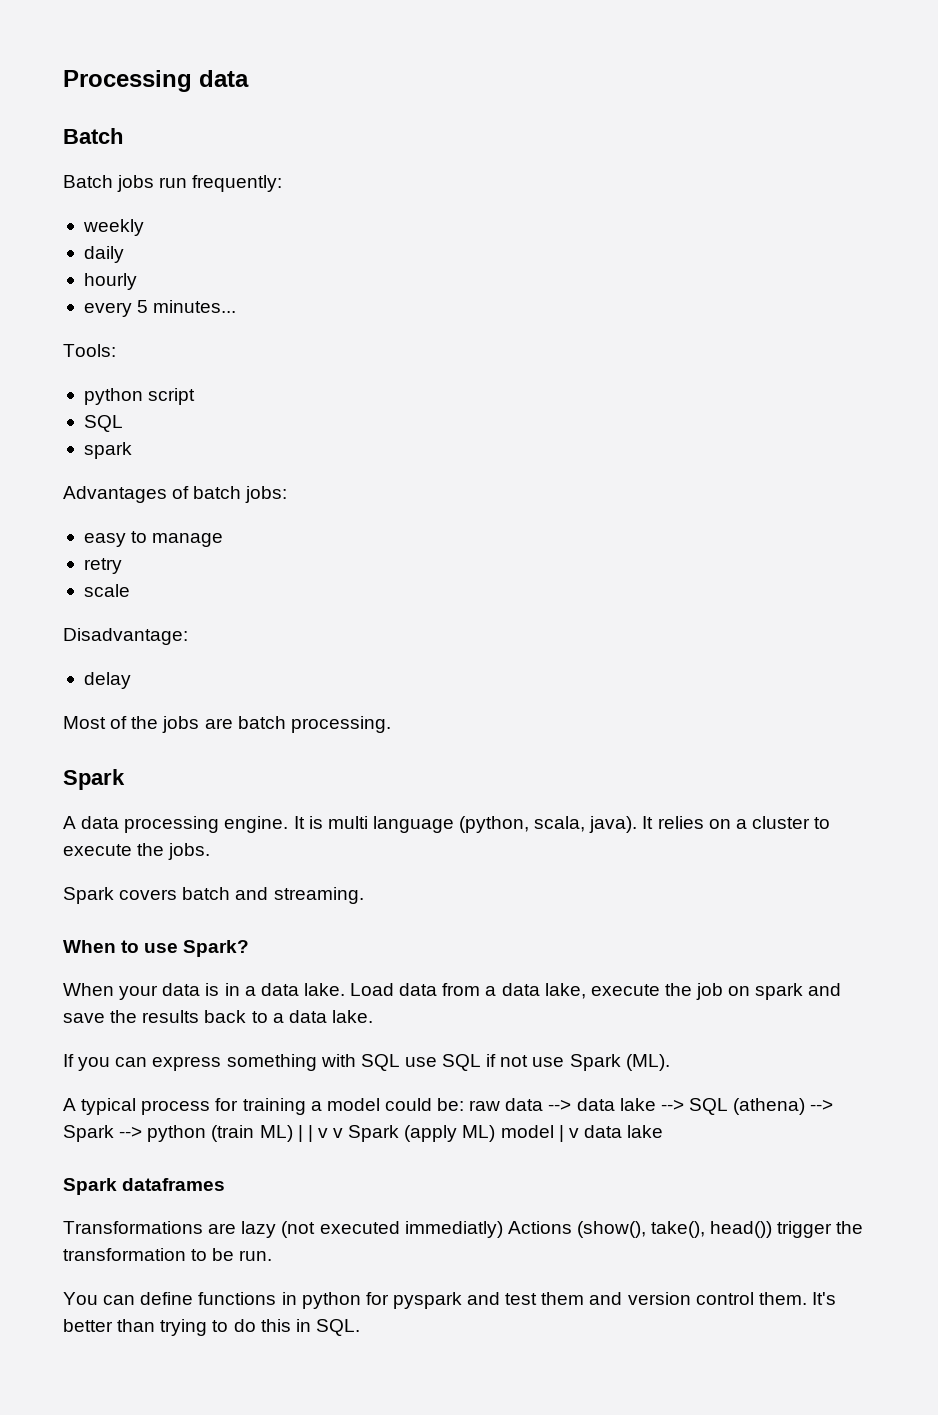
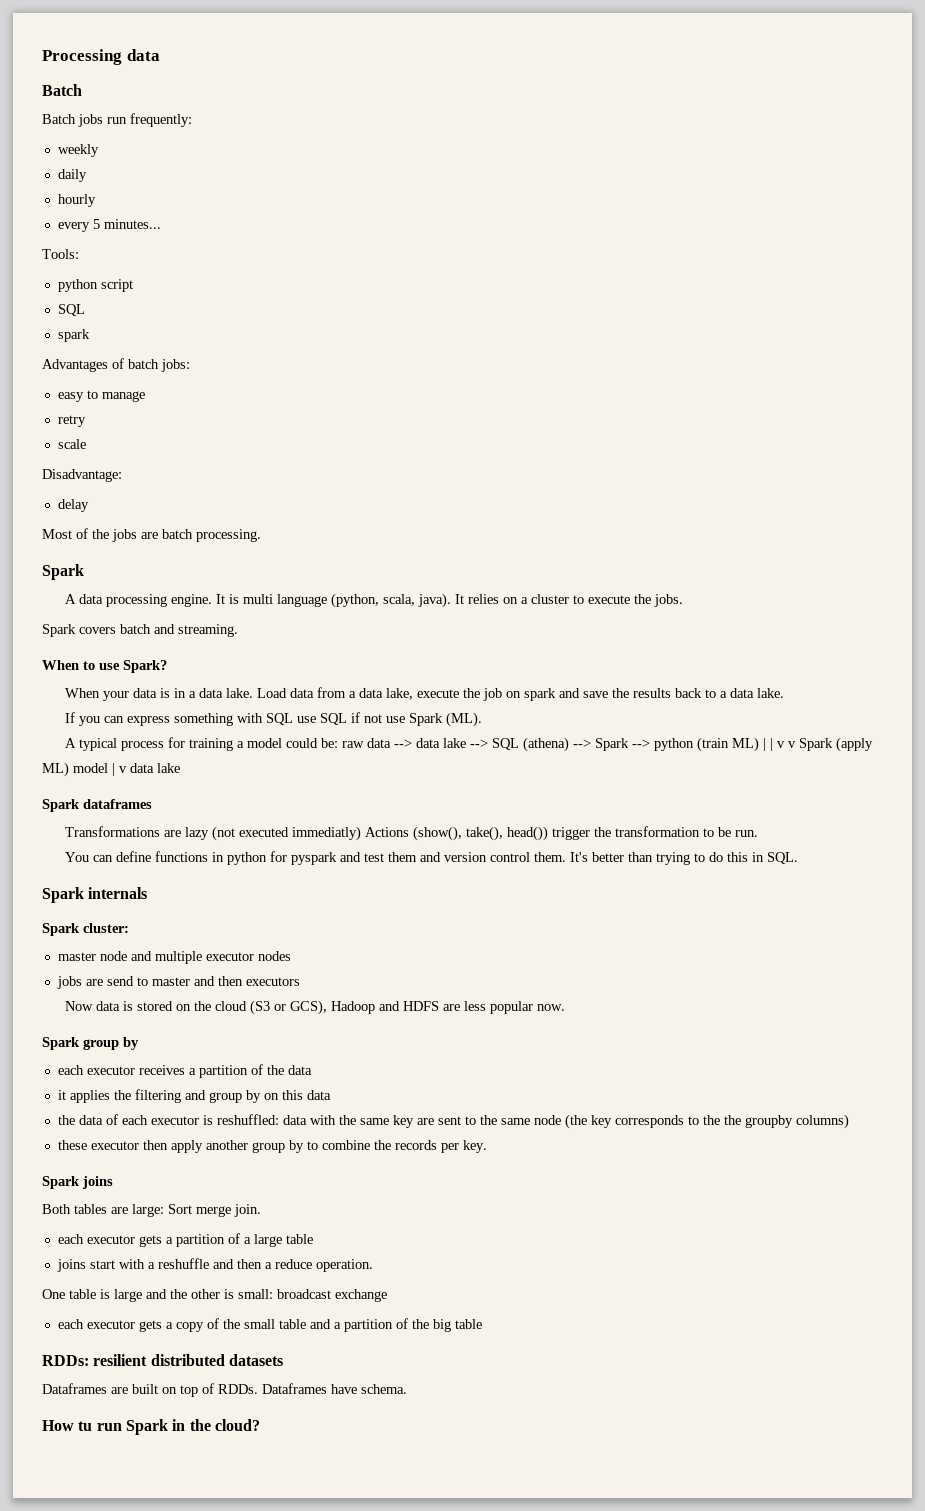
(360, 1327) none -> [42,887,148,903] [42,923,129,936] [57,951,291,964] [56,976,300,989] [65,1000,566,1015] [42,1037,139,1050] [57,1064,312,1078] [57,1089,331,1103] [57,1114,849,1129] [57,1140,487,1153] [42,1176,113,1189] [42,1204,261,1217] [57,1233,313,1247] [56,1258,373,1272] [42,1289,387,1302] [57,1318,482,1332] [42,1354,283,1366] [42,1383,407,1397] [42,1419,260,1435] // Spark internals // Spark cluster: // master node and multiple executor nodes // jobs are send to master and then executors // Now data is stored on the cloud (S3 or GCS), Hadoop and HDFS are less popular now. // Spark group by // each executor receives a partition of the data // it applies the filtering and group by on this data // the data of each executor is reshuffled: data with the same key are sent to the same node (the key corresponds to the the groupby columns) // these executor then apply another group by to combine the records per key. // Spark joins // Both tables are large: Sort merge join. // each executor gets a partition of a large table // joins start with a reshuffle and then a reduce operation. // One table is large and the other is small: broadcast exchange // each executor gets a copy of the small table and a partition of the big table // RDDs: resilient distributed datasets // Dataframes are built on top of RDDs. Dataframes have schema. // How tu run Spark in the cloud?

